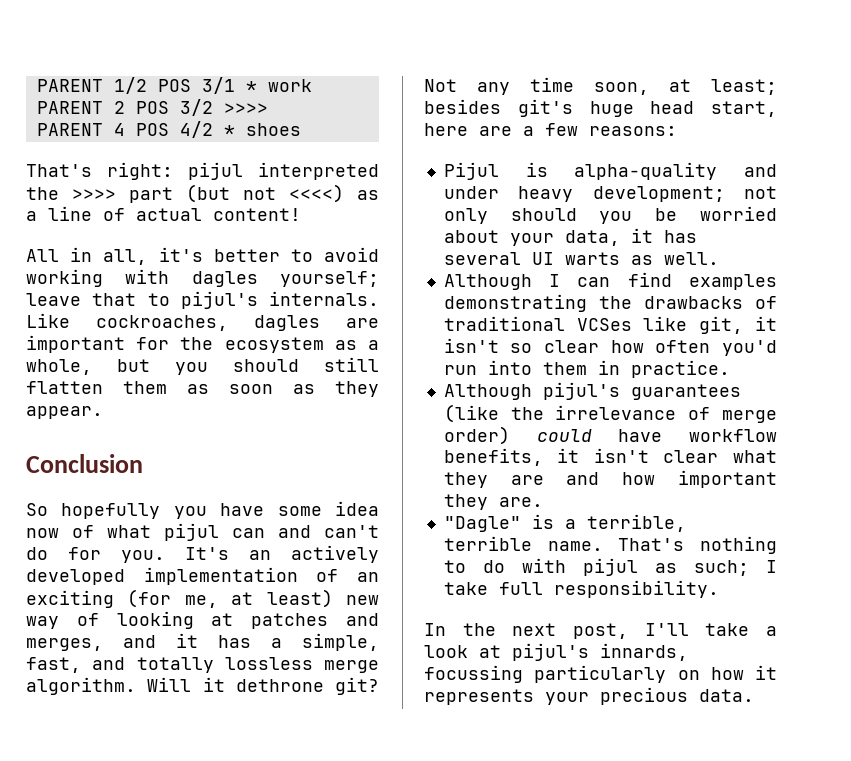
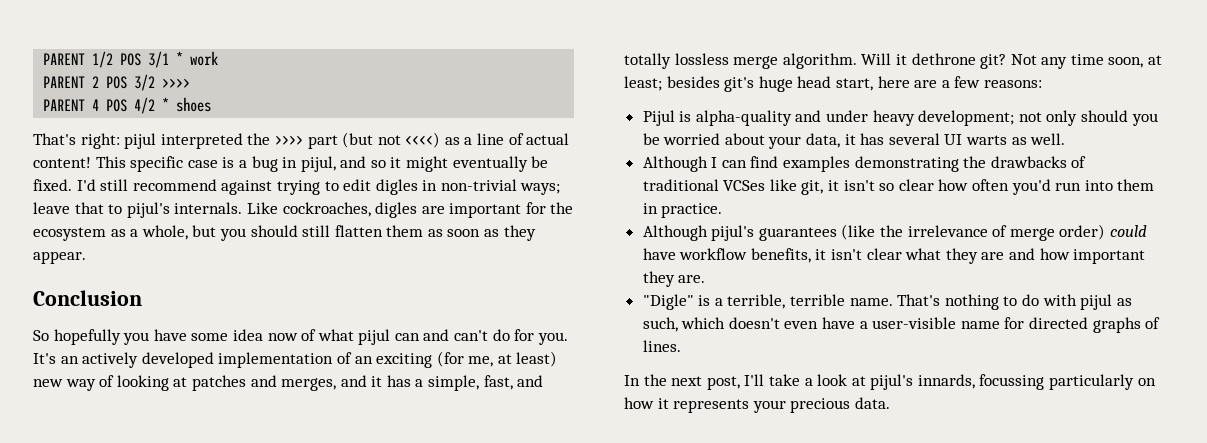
[26,247,379,265] [26,269,379,287] // All in all, it's better to avoid working with dagles yourself; -> [95,156,549,172] [33,179,561,195] This specific case is a bug in pijul, and so it might eventually be fixed. I'd still recommend against trying to edit digles in non-trivial ways;
[254,315,320,331] dagles -> [375,202,418,218] digles
[443,516,521,532] "Dagle" -> [642,294,694,310] "Digle"
[693,560,777,576] [443,580,719,598] such; I take full responsibility. -> [642,317,1161,333] [642,340,681,352] such, which doesn't even have a user-visible name for directed graphs of lines.

